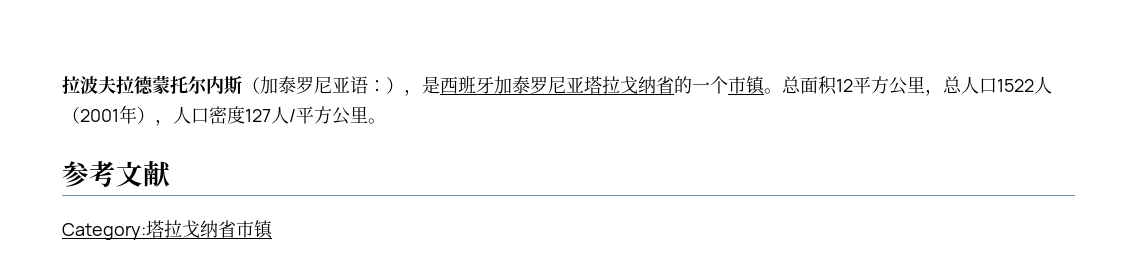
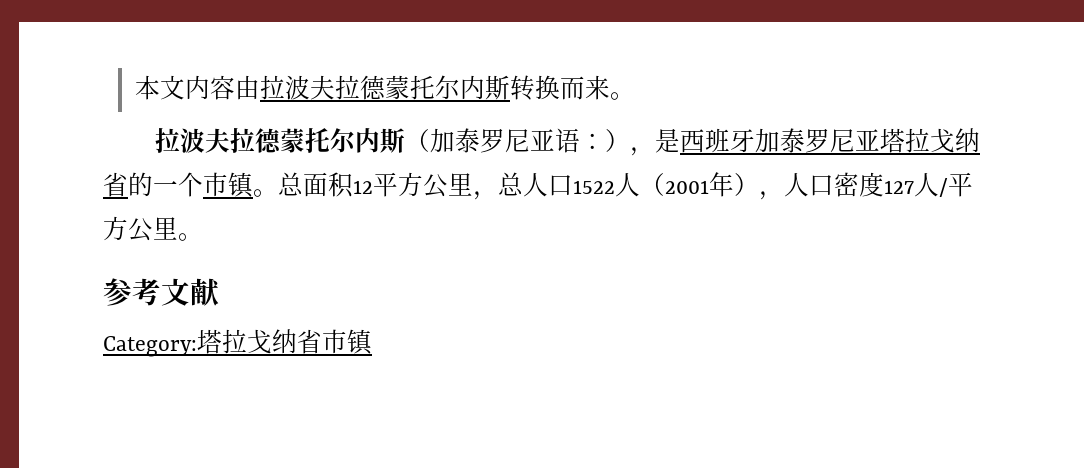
(62, 85) none -> [135,75,636,100] 本文内容由拉波夫拉德蒙托尔内斯转换而来。 //

